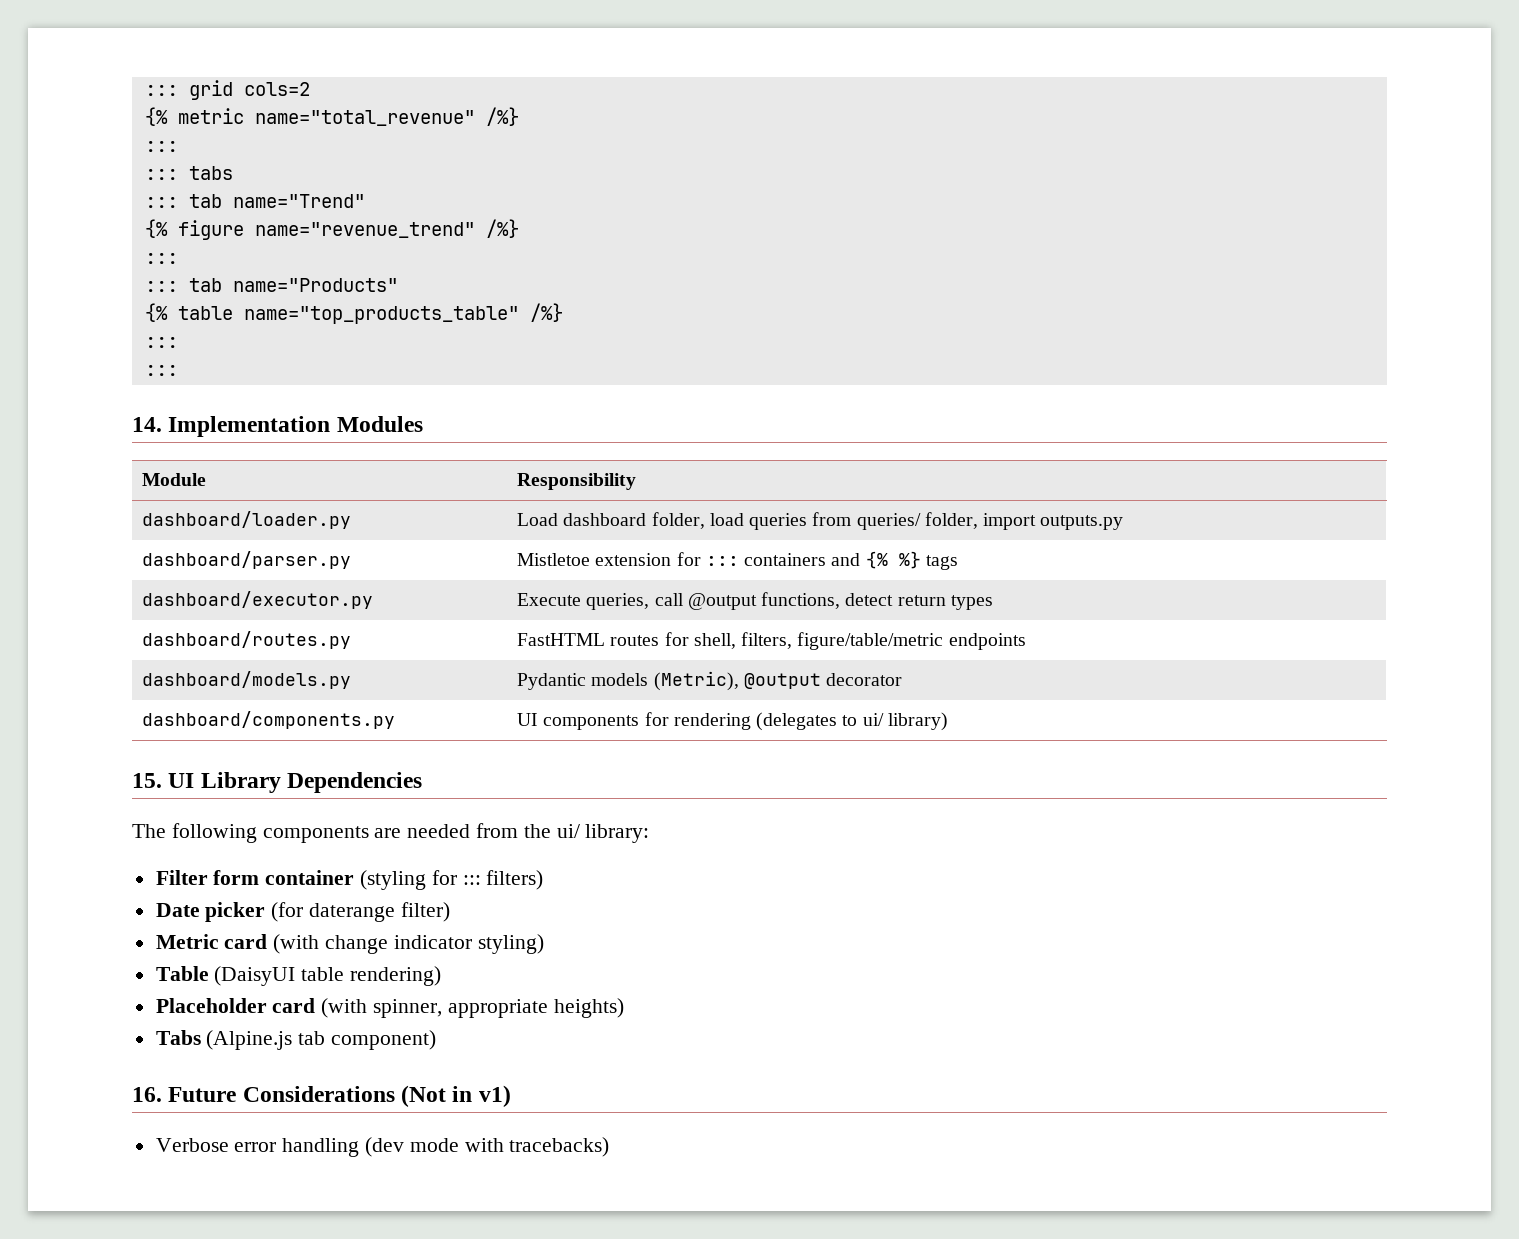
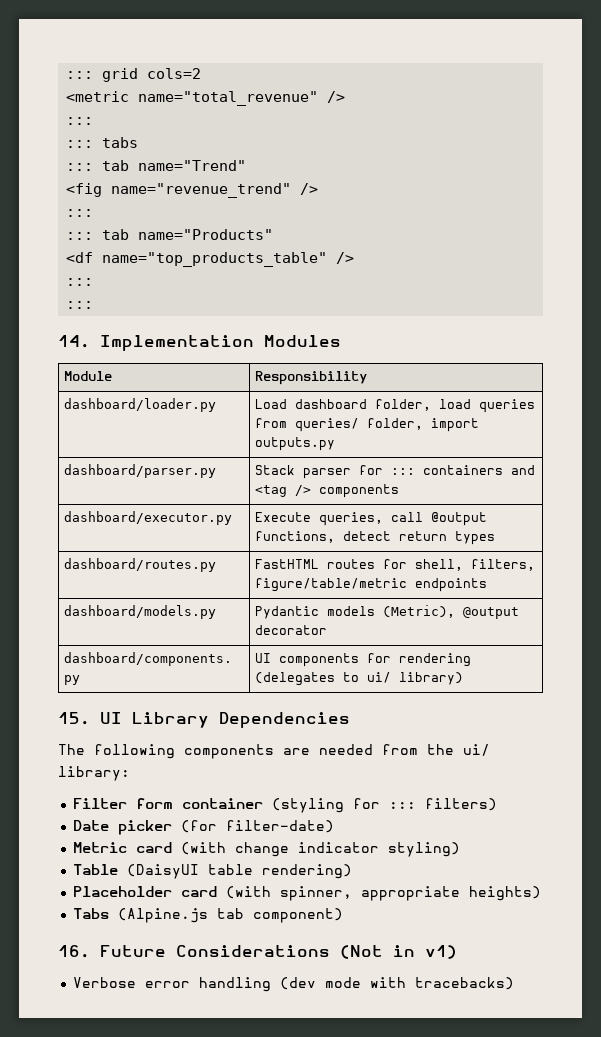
[144,107,519,126] {% metric name="total_revenue" /%} -> [66,91,346,106] <metric name="total_revenue" />
[144,219,519,240] {% figure name="revenue_trend" /%} -> [66,183,319,198] <fig name="revenue_trend" />
[144,303,563,324] {% table name="top_products_table" /%} -> [66,252,355,267] <df name="top_products_table" />
[517,553,672,566] Mistletoe extension -> [255,465,352,479] Stack parser
[865,551,958,570] {% %} tags -> [255,484,400,498] <tag /> components
[309,902,450,922] daterange filter) -> [226,820,335,833] filter-date)

